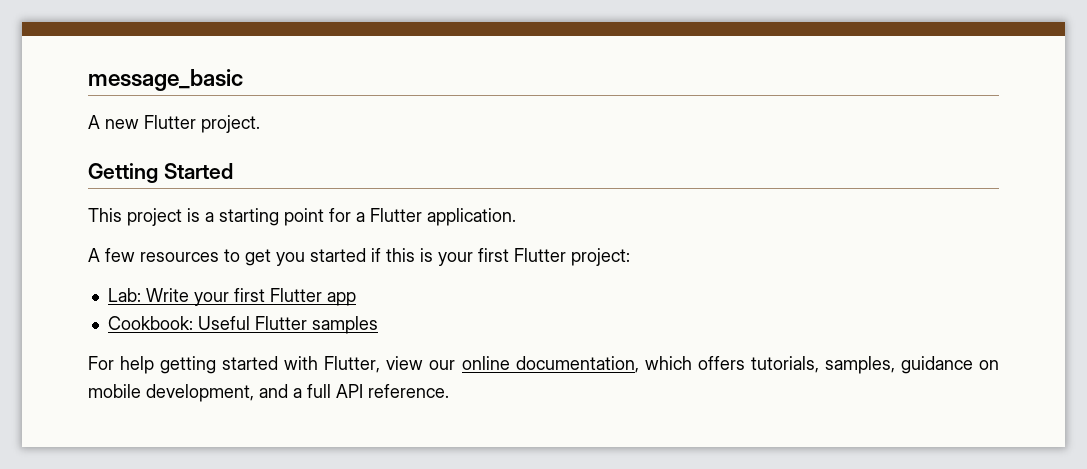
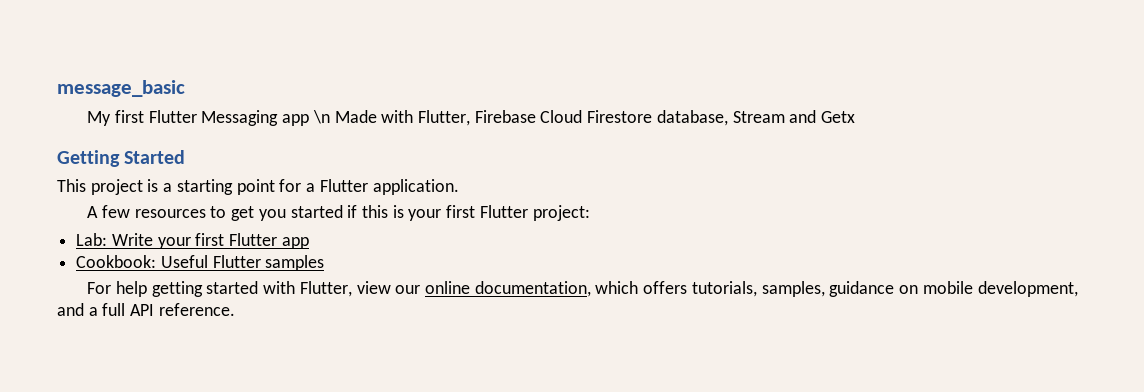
[88,115,260,133] A new Flutter project. -> [87,110,856,126] My first Flutter Messaging app \n Made with Flutter, Firebase Cloud Firestore database, Stream and Getx

